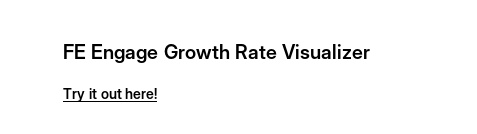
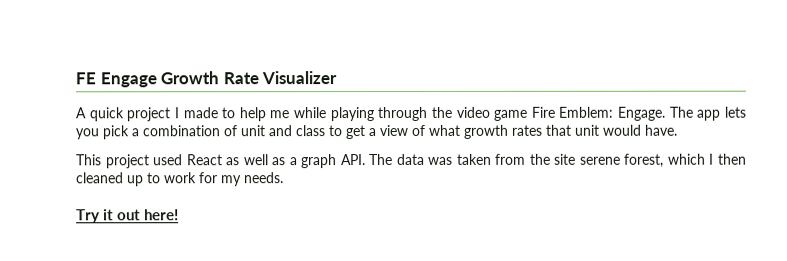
(371, 51) none -> [75,106,747,122] [75,124,678,140] [76,153,747,169] [76,172,284,187] // A quick project I made to help me while playing through the video game Fire Emblem: Engage. The app lets you pick a combination of unit and class to get a view of what growth rates that unit would have. // This project used React as well as a graph API. The data was taken from the site serene forest, which I then cleaned up to work for my needs.

